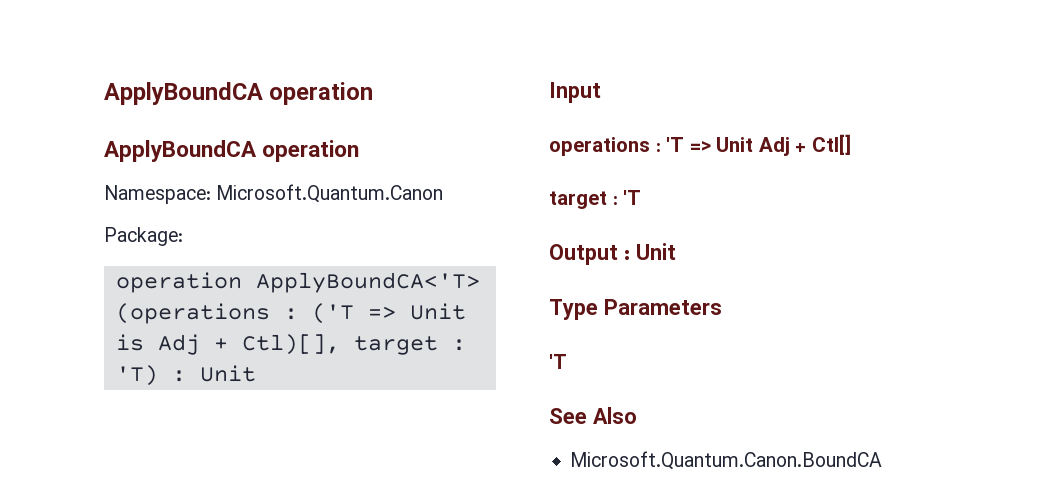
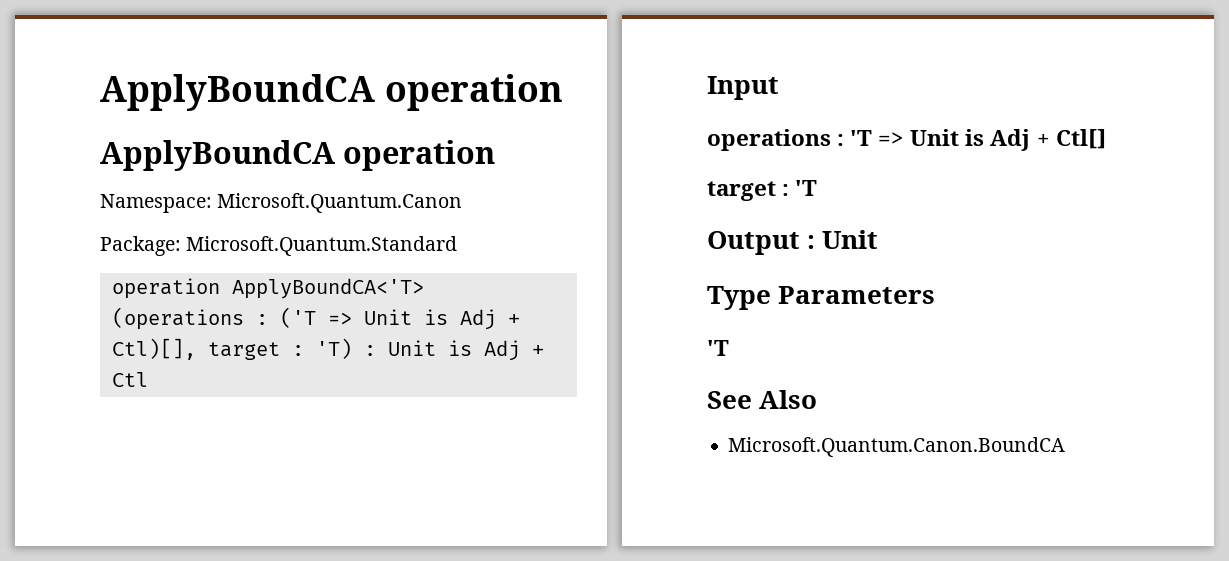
(183, 236) none -> [186,236,458,256] Microsoft.Quantum.Standard
(256, 373) none -> [447,340,544,361] [111,372,148,387] is Adj + Ctl
(754, 144) none -> [965,129,985,146] is

